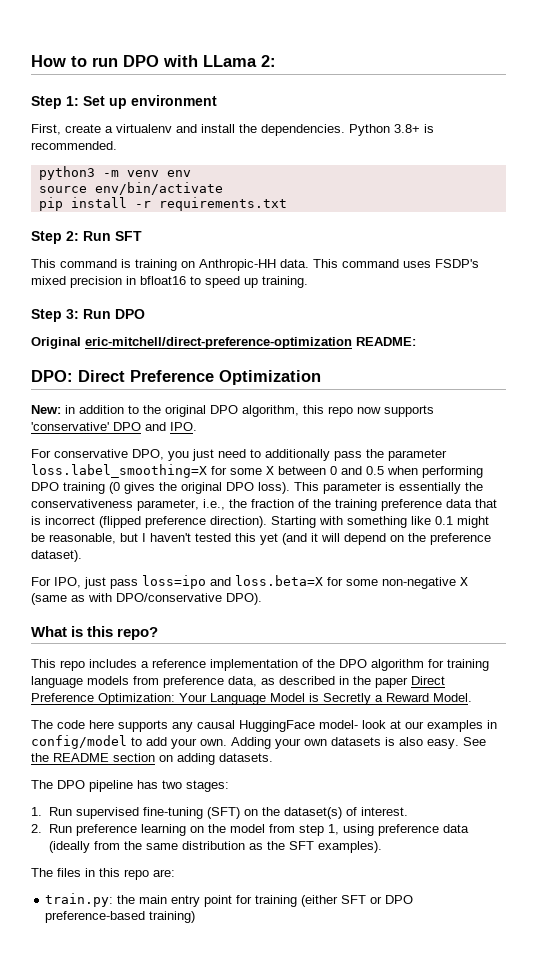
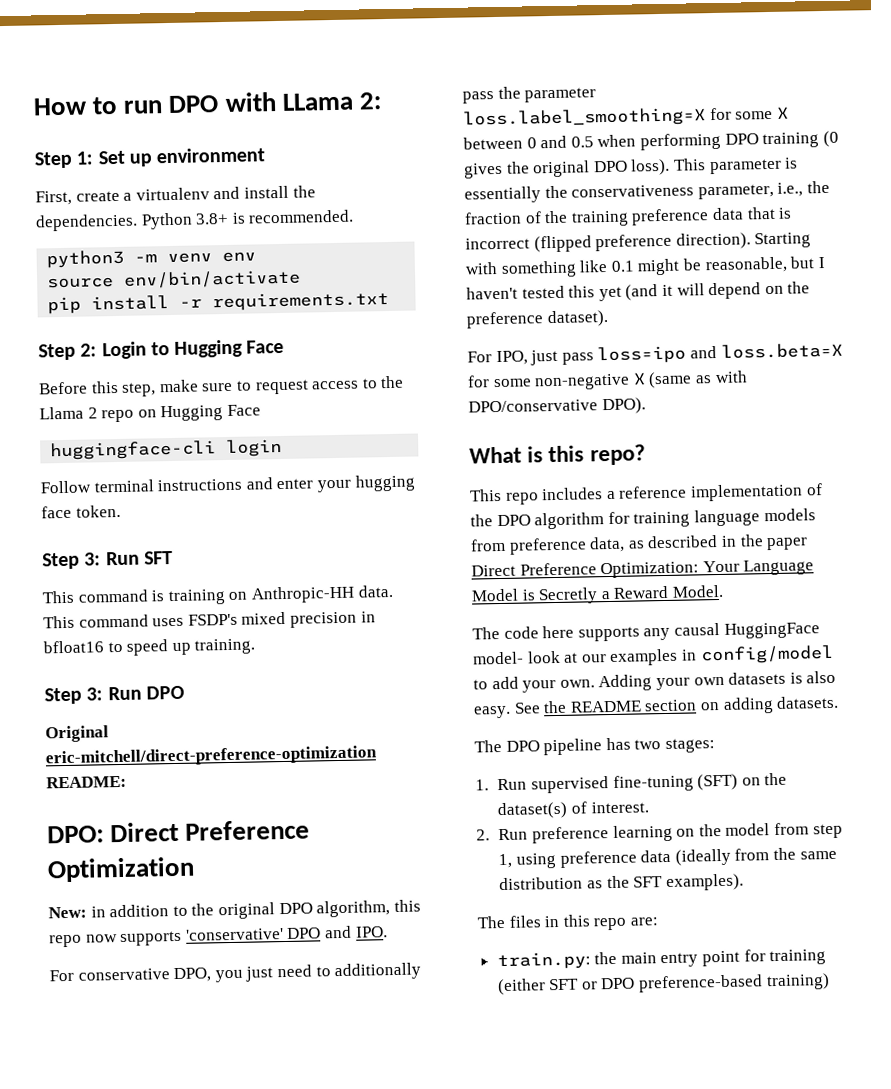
(79, 236) none -> [101,339,285,360] [38,375,405,397] [39,404,261,423] [50,438,283,461] [40,474,416,494] [41,504,121,519] [42,552,102,570] Login to Hugging Face // Before this step, make sure to request access to the Llama 2 repo on Hugging Face // huggingface-cli login // Follow terminal instructions and enter your hugging face token. // Step 3:

